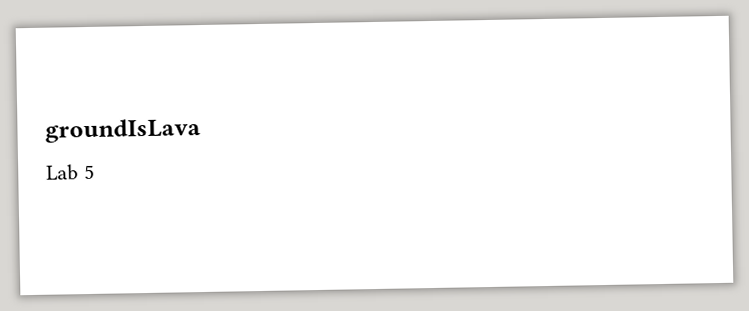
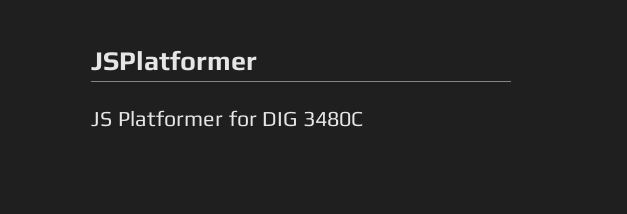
[45,118,201,143] [46,164,95,181] groundIsLava // Lab 5 -> [91,50,257,71] [91,110,364,127] JSPlatformer // JS Platformer for DIG 3480C

